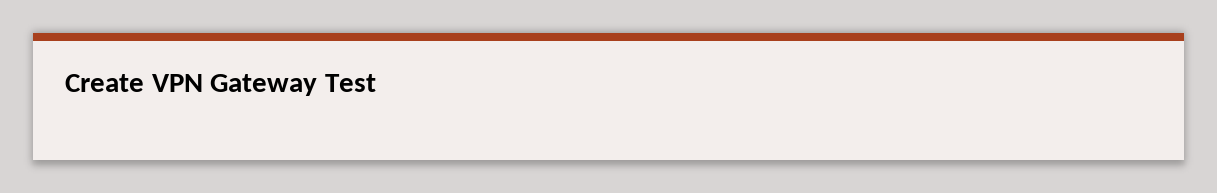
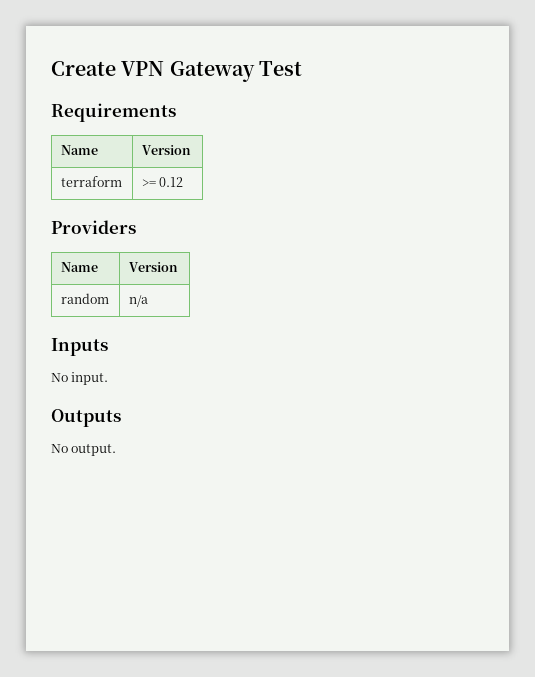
(377, 83) none -> [51,103,176,122] [60,145,98,155] [141,145,191,155] [60,176,122,187] [141,177,184,187] [51,220,136,234] [60,262,98,272] [128,262,178,272] [60,293,109,304] [128,295,148,307] [51,338,108,356] [51,372,109,385] [51,409,121,427] [51,444,117,456] // Requirements // Name | Version // terraform | >= 0.12 // Providers // Name | Version // random | n/a // Inputs // No input. // Outputs // No output.

